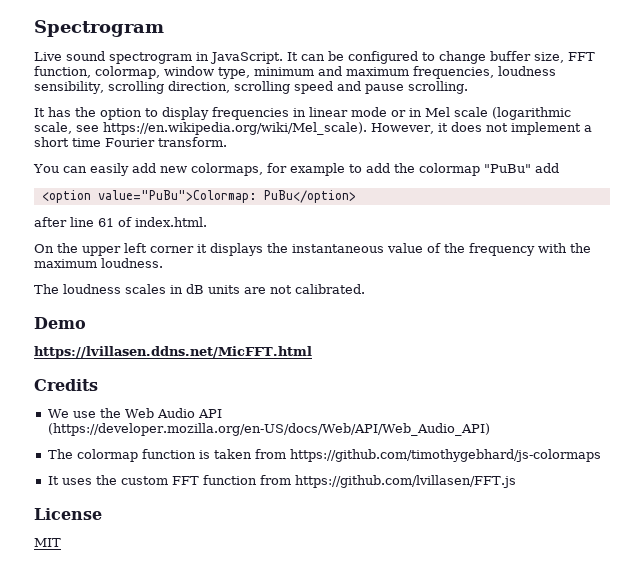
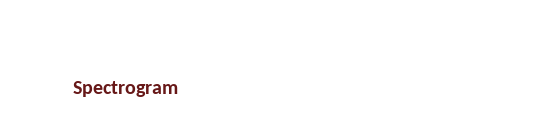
[34,51,595,64] [34,66,556,79] [34,81,468,94] [34,107,571,120] [34,122,592,135] [34,137,227,147] [33,163,559,176] [41,190,356,203] [34,217,207,227] [34,243,591,256] [34,258,163,268] [34,284,365,294] [34,317,86,329] [34,346,312,359] [34,379,98,391] [47,408,222,418] [47,423,490,436] [47,449,601,462] [47,475,516,488] [34,508,102,520] [34,538,61,547] // Live sound spectrogram in JavaScript. It can be configured to change buffer size, FFT function, colormap, window type, minimum and maximum frequencies, loudness sensibility, scrolling direction, scrolling speed and pause scrolling. // It has the option to display frequencies in linear mode or in Mel scale (logarithmic scale, see https://en.wikipedia.org/wiki/Mel_scale). However, it does not implement a short time Fourier transform. // You can easily add new colormaps, for example to add the colormap "PuBu" add // <option value="PuBu">Colormap: PuBu</option> // after line 61 of index.html. // On the upper left corner it displays the instantaneous value of the frequency with the maximum loudness. // The loudness scales in dB units are not calibrated. // Demo // https://lvillasen.ddns.net/MicFFT.html // Credits // We use the Web Audio API (https://developer.mozilla.org/en-US/docs/Web/API/Web_Audio_API) // The colormap function is taken from https://github.com/timothygebhard/js-colormaps // It uses the custom FFT function from https://github.com/lvillasen/FFT.js // License // MIT -> (178, 89) none

